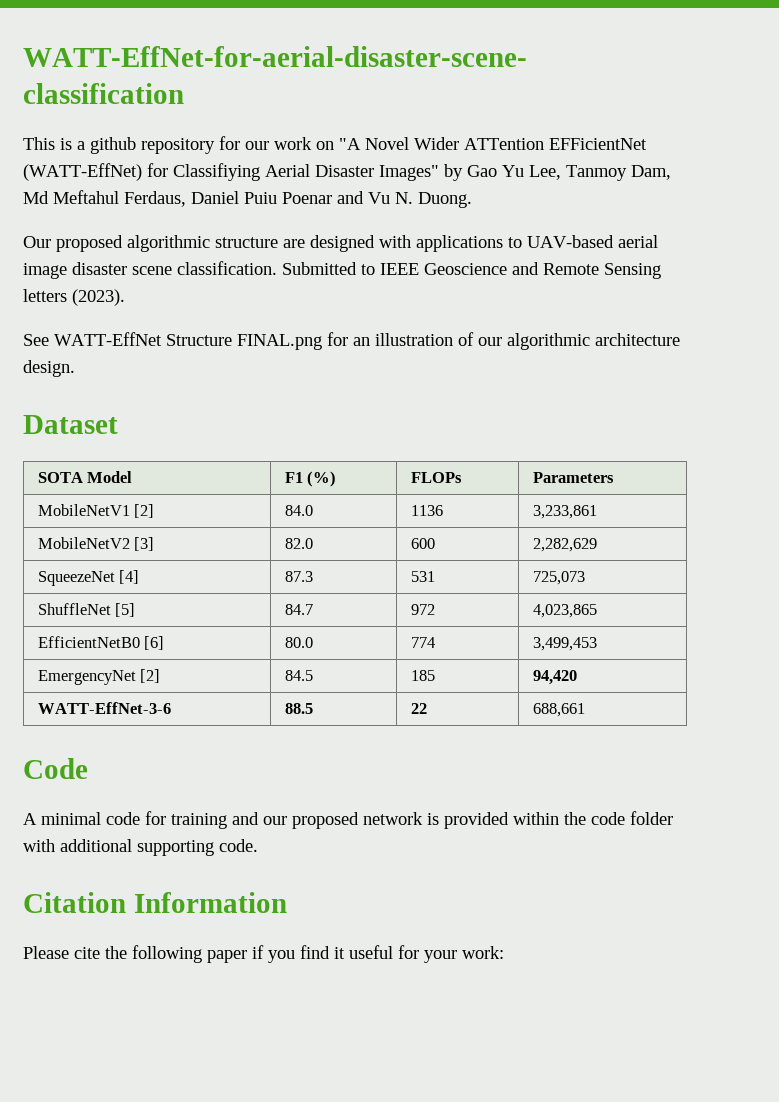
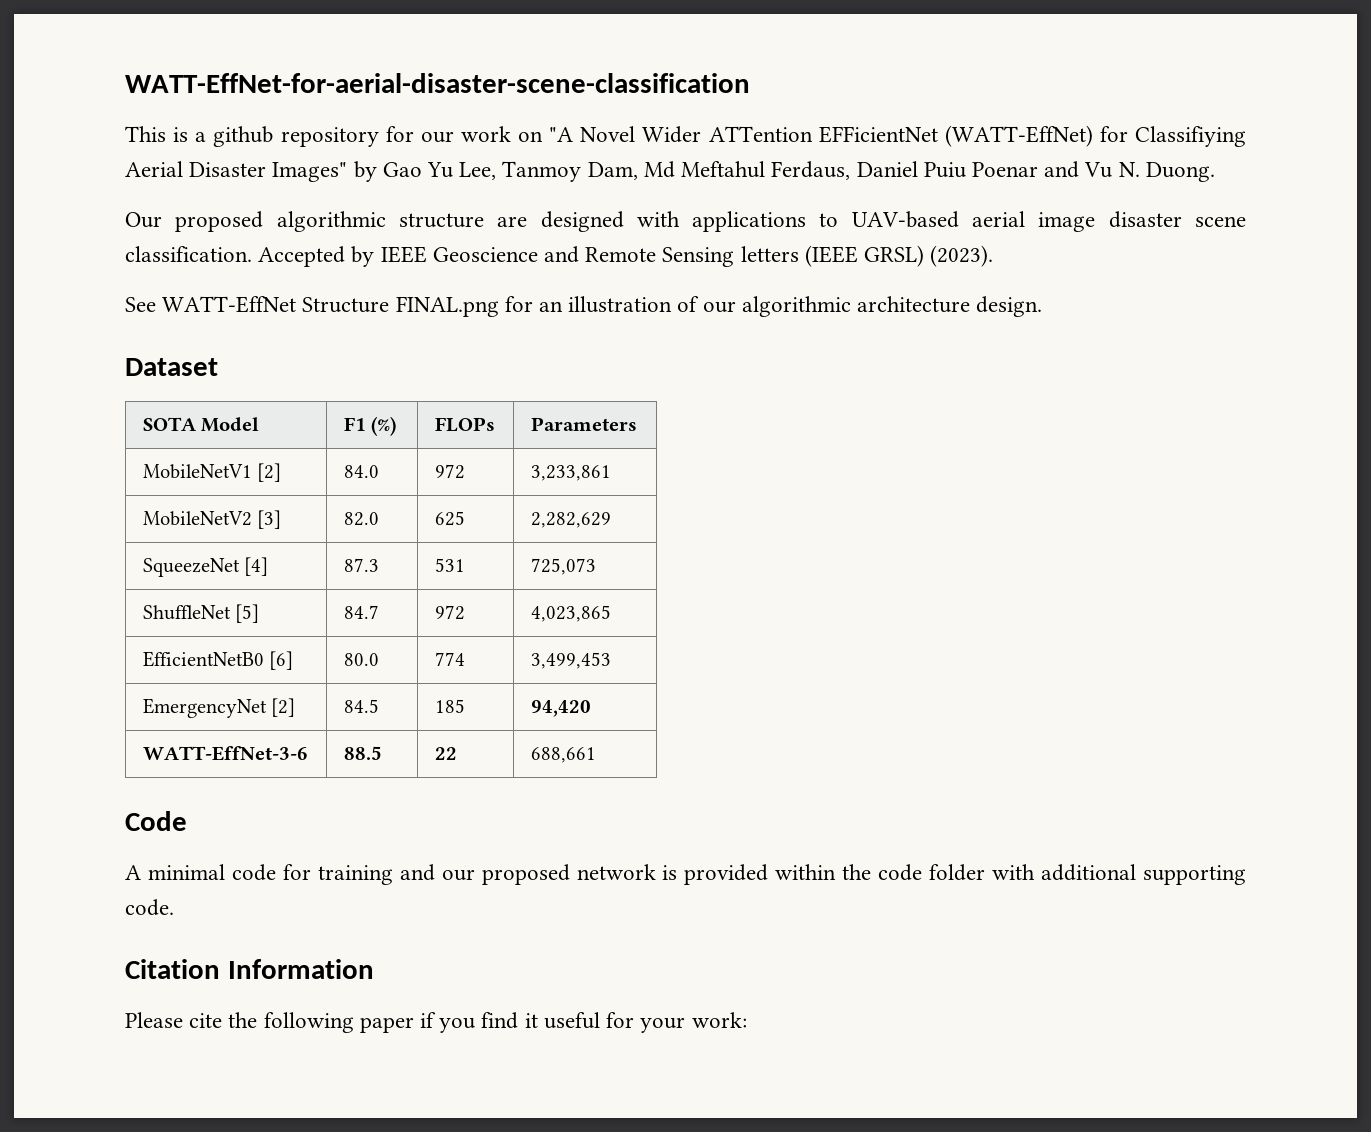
[282,262,375,275] Submitted to -> [258,246,375,267] Accepted by
(67, 295) none -> [804,245,925,267] (IEEE GRSL)
[410,505,443,516] 1136 -> [434,464,465,479] 972
[410,538,435,549] 600 -> [434,511,465,526] 625

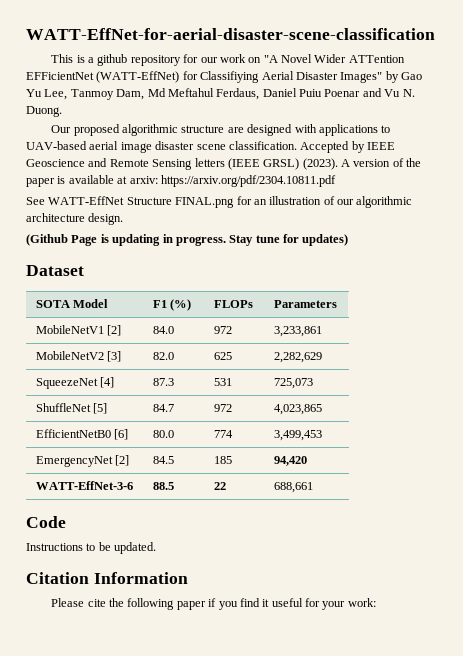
(994, 256) none -> [341,158,422,167] [26,175,336,187] A version of the paper is available at arxiv: https://arxiv.org/pdf/2304.10811.pdf
(1043, 306) none -> [26,234,349,246] // (Github Page is updating in progress. Stay tune for updates)
[125,864,1246,885] [125,899,174,916] A minimal code for training and our proposed network is provided within the code folder with additional supporting code. -> [26,542,157,554] Instructions to be updated.

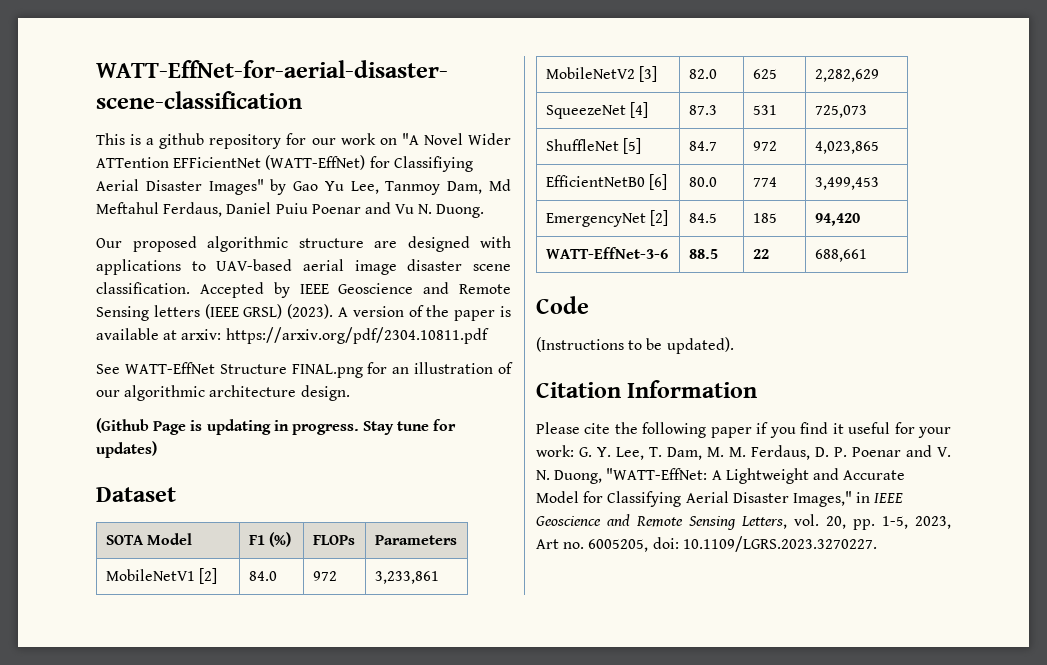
[26,543,83,551] Instructions -> [536,337,624,352] (Instructions
[114,542,157,554] updated. -> [666,337,734,354] updated).
(376, 602) none -> [579,445,951,460] [536,468,906,484] [536,491,904,507] [536,514,951,530] [536,536,877,552] G. Y. Lee, T. Dam, M. M. Ferdaus, D. P. Poenar and V. N. Duong, "WATT-EffNet: A Lightweight and Accurate Model for Classifying Aerial Disaster Images," in IEEE Geoscience and Remote Sensing Letters, vol. 20, pp. 1-5, 2023, Art no. 6005205, doi: 10.1109/LGRS.2023.3270227.

